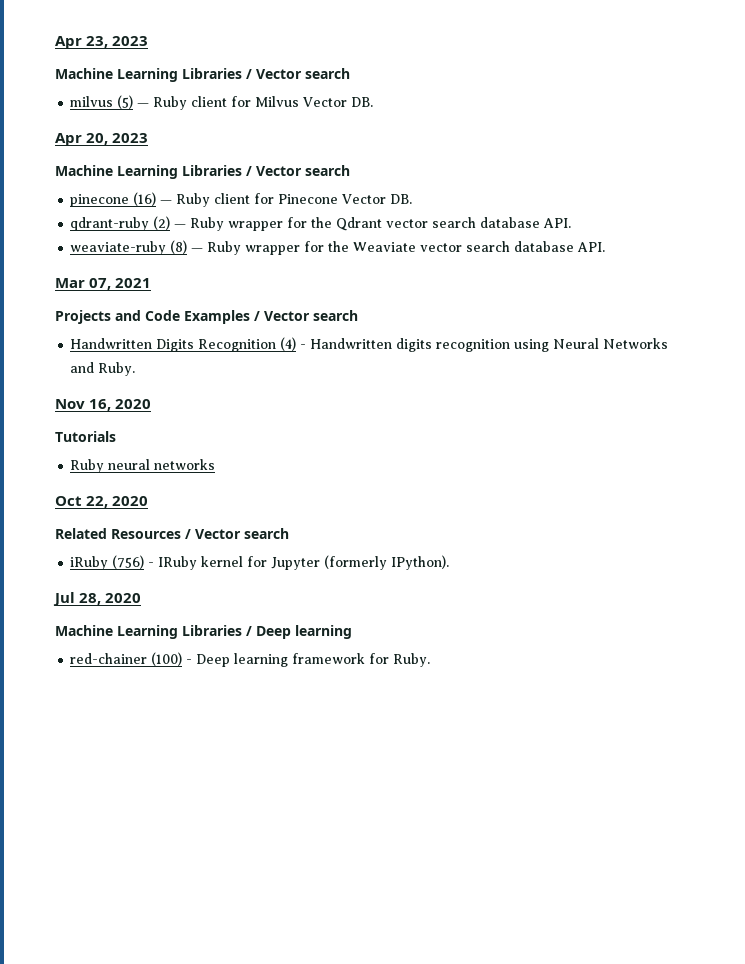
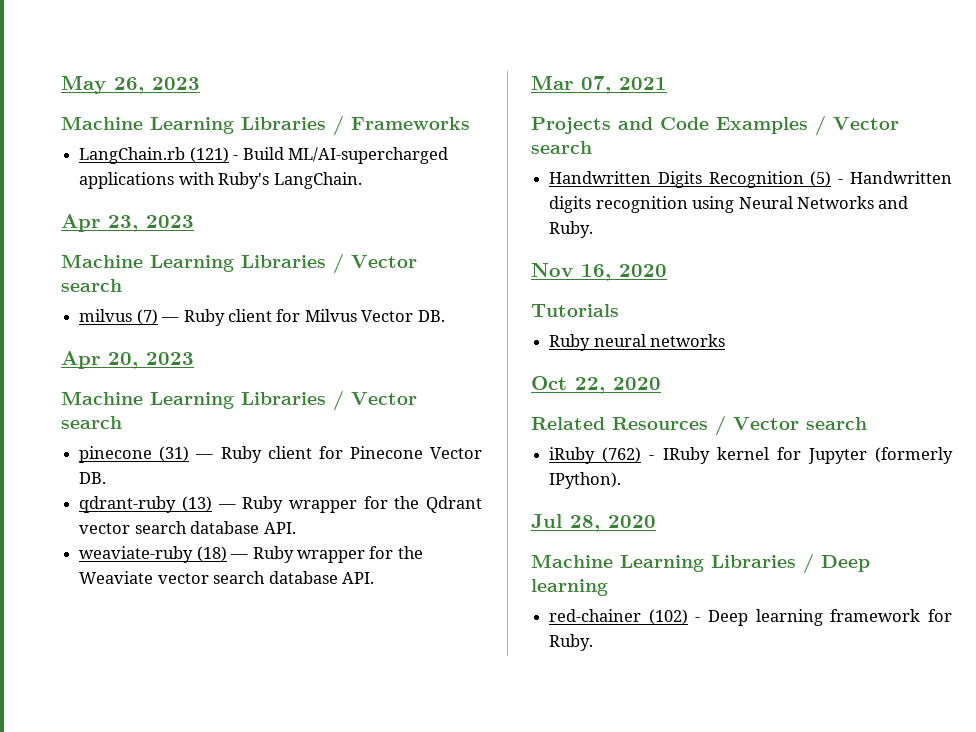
(55, 42) none -> [61,75,200,94] [61,115,470,136] [79,147,448,164] [79,172,362,189] May 26, 2023 // Machine Learning Libraries / Frameworks // LangChain.rb (121) - Build ML/AI-supercharged applications with Ruby's LangChain. //
[117,95,134,109] (5) -> [136,309,158,325] (7)
[133,192,157,206] (16) -> [159,446,190,462] (31)
[153,216,171,230] (2) -> [181,496,212,512] (13)
[170,240,188,254] (8) -> [196,546,227,562] (18)
[280,337,297,351] (4) -> [810,171,832,187] (5)
[112,555,145,569] (756) -> [602,447,642,463] (762)
[151,652,183,666] (100) -> [648,609,688,625] (102)

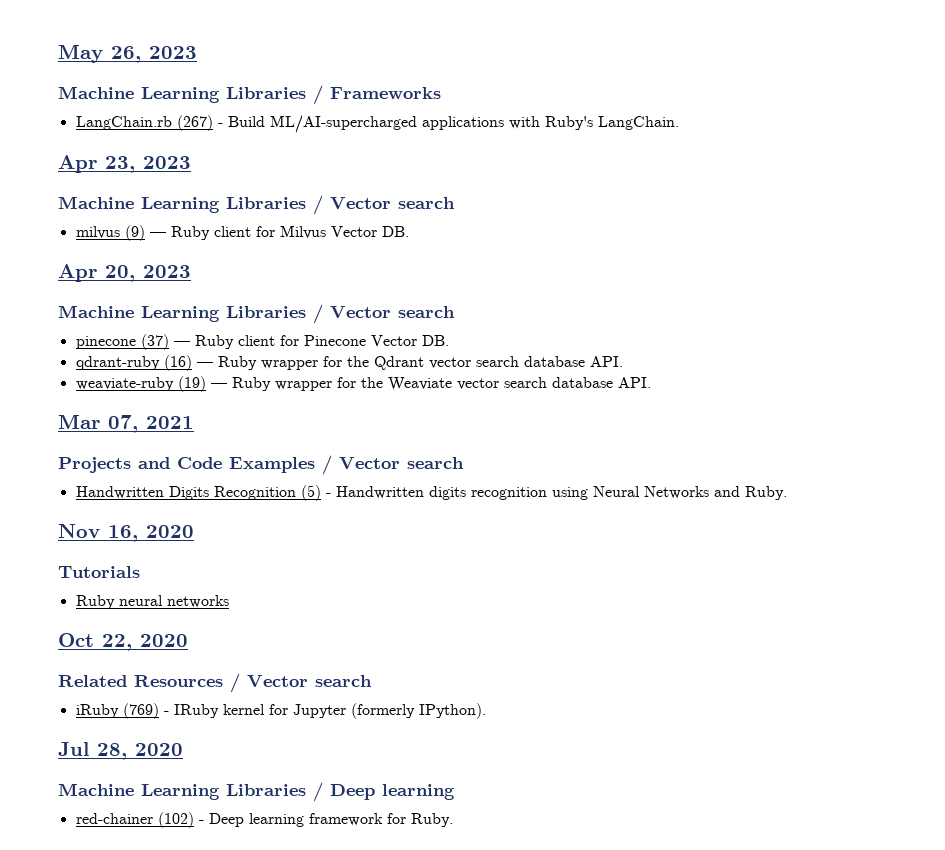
[189,147,229,163] (121) -> [176,115,213,131] (267)
[136,309,158,325] (7) -> [124,225,145,241] (9)
[159,446,190,462] (31) -> [140,334,169,350] (37)
[181,496,212,512] (13) -> [163,355,192,371] (16)
[196,546,227,562] (18) -> [177,376,206,392] (19)
[602,447,642,463] (762) -> [122,703,159,719] (769)

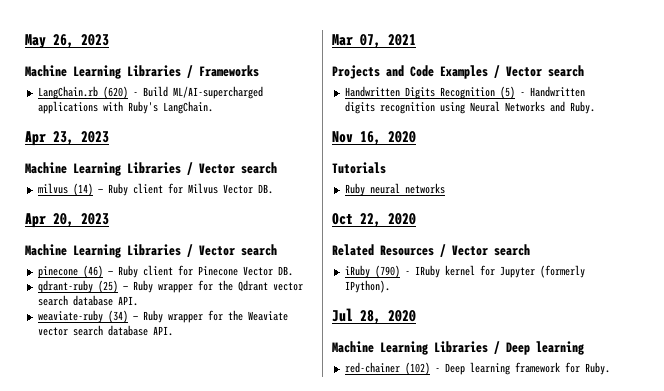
[176,115,213,131] (267) -> [102,86,128,99] (620)
[124,225,145,241] (9) -> [72,183,93,196] (14)
[140,334,169,350] (37) -> [82,265,103,278] (46)
[163,355,192,371] (16) -> [97,280,118,293] (25)
[177,376,206,392] (19) -> [107,310,128,323] (34)
[122,703,159,719] (769) -> [374,265,400,278] (790)

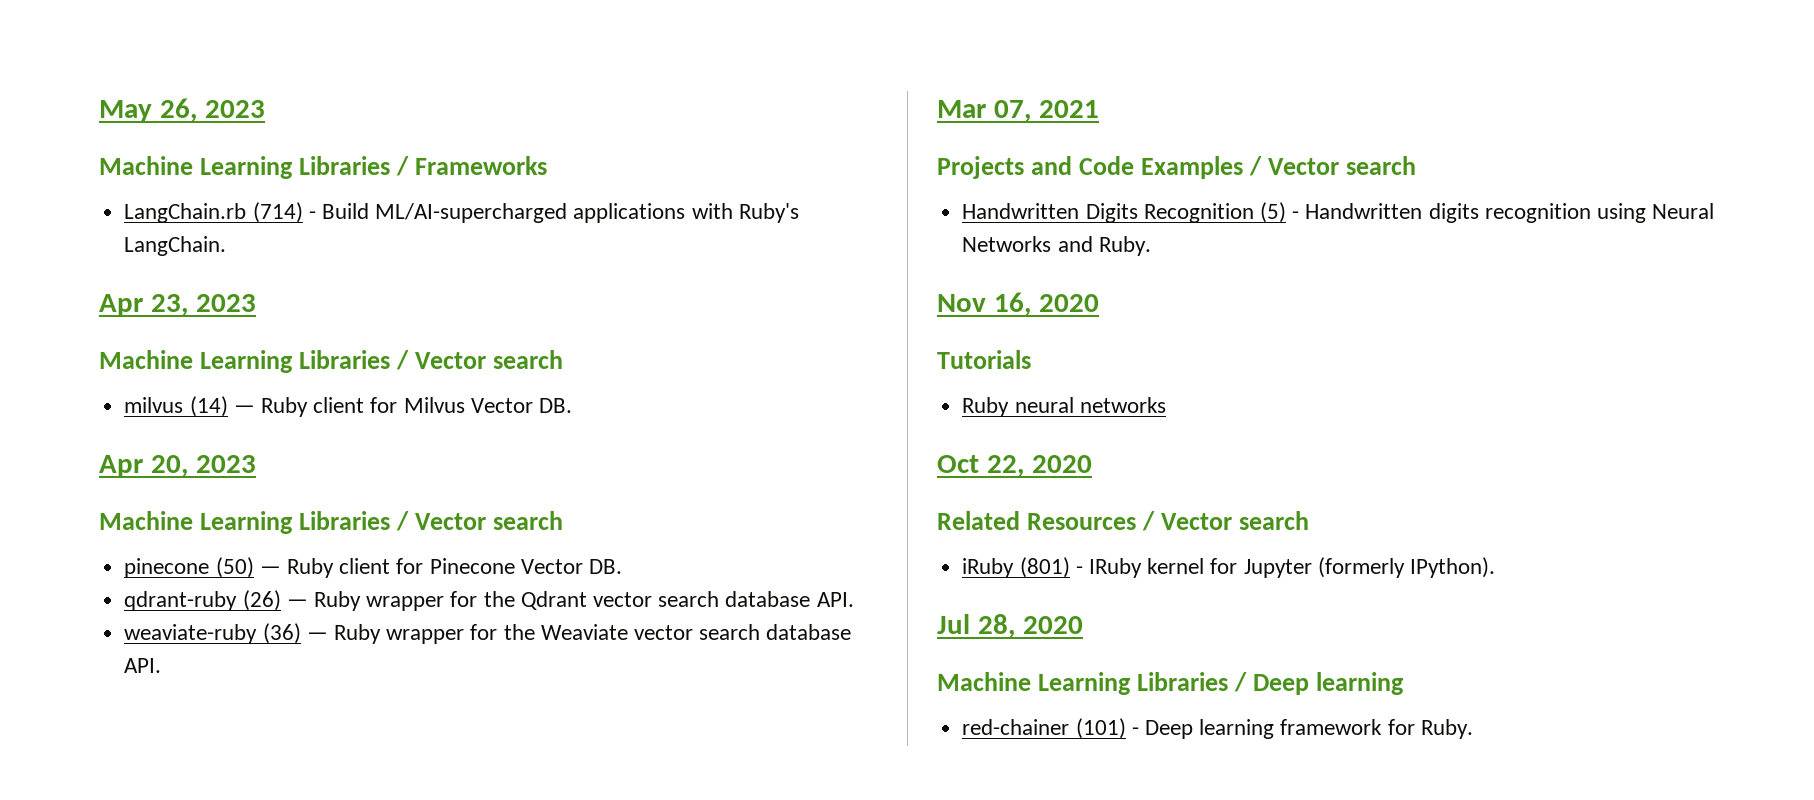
[102,86,128,99] (620) -> [252,202,303,223] (714)
[82,265,103,278] (46) -> [215,557,254,578] (50)
[97,280,118,293] (25) -> [242,590,281,611] (26)
[107,310,128,323] (34) -> [262,623,301,644] (36)
[374,265,400,278] (790) -> [1019,557,1070,578] (801)
[404,362,430,375] (102) -> [1075,718,1126,739] (101)

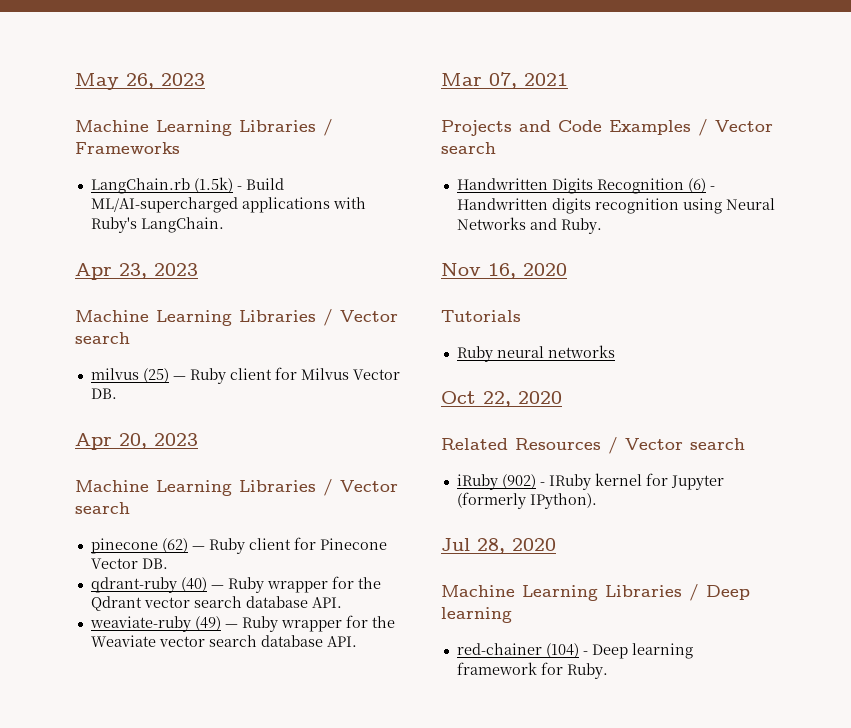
[252,202,303,223] (714) -> [193,177,233,193] (1.5k)
[189,396,228,417] (14) -> [142,368,169,383] (25)
[215,557,254,578] (50) -> [161,538,188,553] (62)
[242,590,281,611] (26) -> [180,577,207,592] (40)
[262,623,301,644] (36) -> [194,616,221,631] (49)
[1259,202,1286,223] (5) -> [687,178,706,193] (6)
[1019,557,1070,578] (801) -> [501,474,536,489] (902)
[1075,718,1126,739] (101) -> [545,643,579,658] (104)

